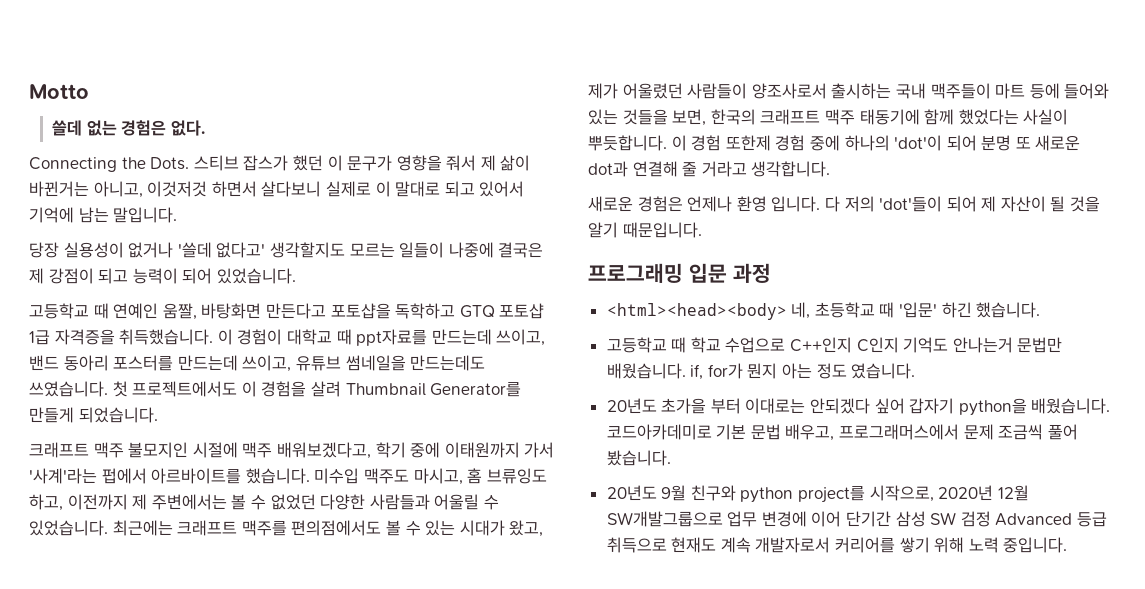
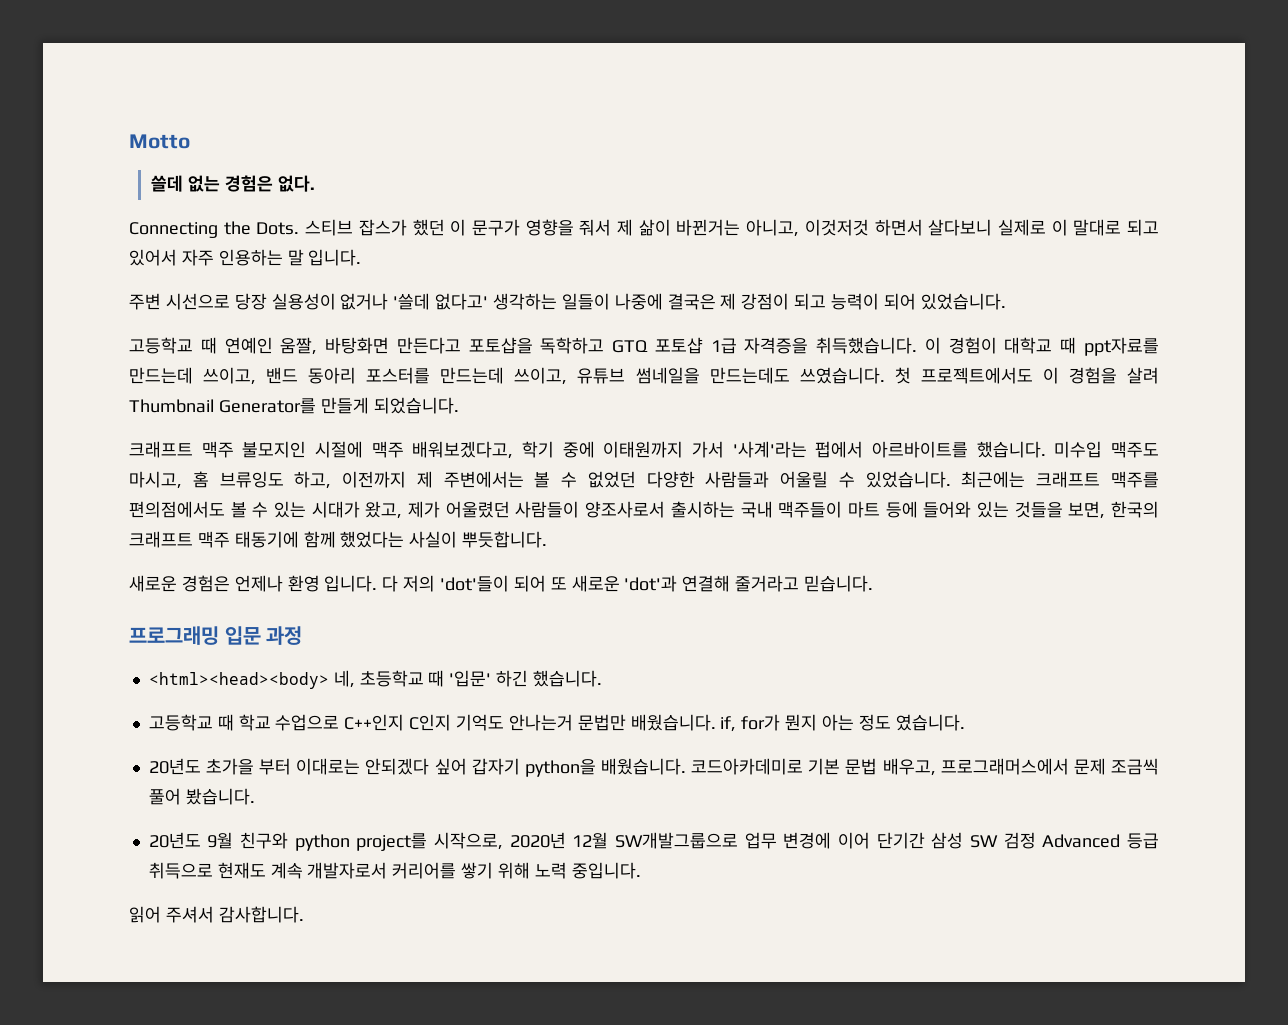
[29,207,178,223] 기억에 남는 말입니다. // -> [181,249,362,266] [129,293,230,310] 자주 인용하는 말 입니다. // 주변 시선으로
[269,242,395,258] 생각할지도 모르는 -> [493,293,558,310] 생각하는
[671,135,1081,151] [588,161,831,177] 이 경험 또한제 경험 중에 하나의 'dot'이 되어 분명 또 새로운 dot과 연결해 줄 거라고 생각합니다. -> (548, 539) none
[981,196,1101,212] [588,222,702,238] 제 자산이 될 것을 알기 때문입니다. -> [550,575,874,592] 또 새로운 'dot'과 연결해 줄거라고 믿습니다.
(1068, 545) none -> [129,906,304,923] // 읽어 주셔서 감사합니다.

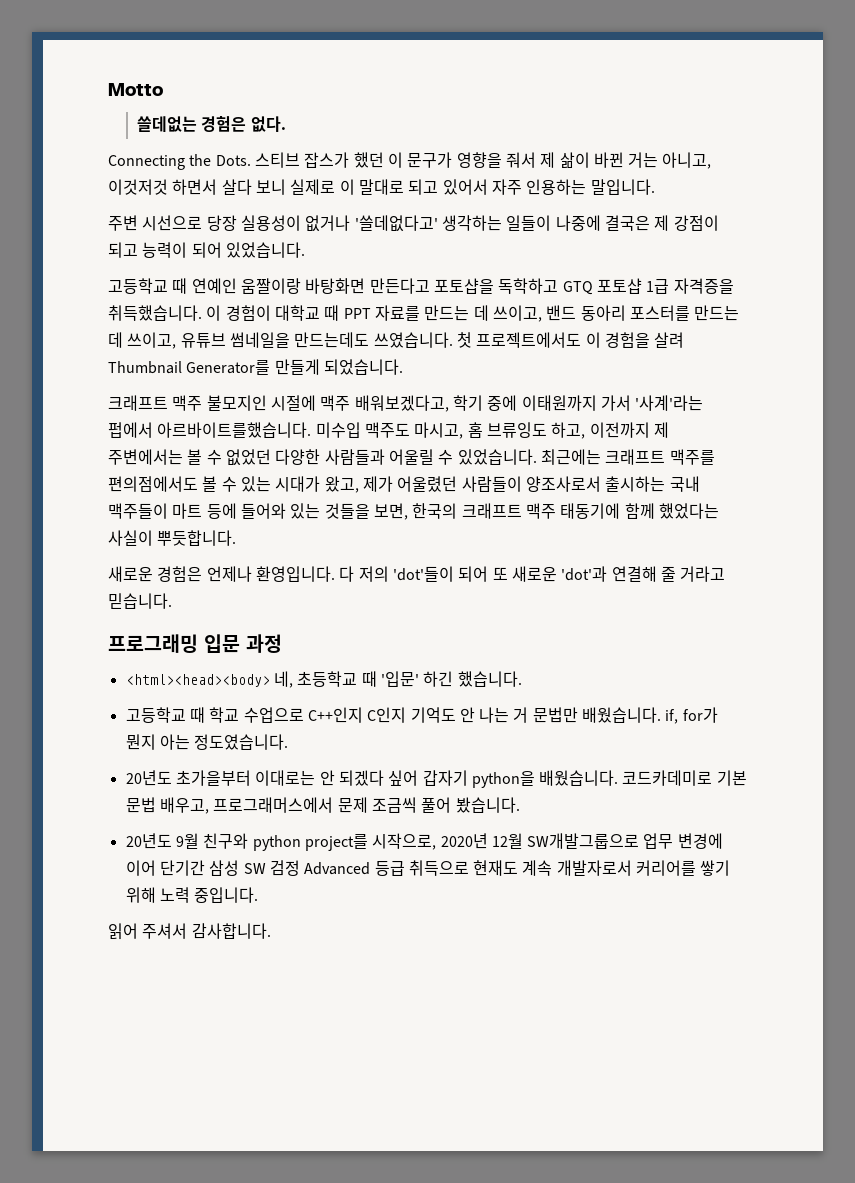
[151,175,220,192] 쓸데 없는 -> [137,116,198,132] 쓸데없는
[676,219,741,236] 바뀐거는 -> [593,152,659,168] 바뀐 거는
[928,219,993,236] 살다보니 -> [221,179,286,195] 살다 보니
[287,249,362,266] 말 입니다. -> [590,179,655,195] 말입니다.
[393,293,489,310] '쓸데 없다고' -> [354,215,438,232] '쓸데없다고'
[280,337,318,355] 움짤, -> [240,278,301,294] 움짤이랑
[1083,337,1159,356] [129,367,193,384] ppt자료를 만드는데 -> [343,305,489,321] PPT 자료를 만드는 데
[440,367,505,384] 만드는데 -> [694,305,740,321] [108,332,123,348] 만드는 데
[871,441,1046,458] 아르바이트를 했습니다. -> [157,422,312,438] 아르바이트를했습니다.
[287,575,378,592] 환영 입니다. -> [255,566,335,582] 환영입니다.
[735,575,800,592] 줄거라고 -> [660,566,726,582] 줄 거라고
[508,714,573,731] 안나는거 -> [459,707,529,723] 안 나는 거
[858,714,965,731] [148,758,430,775] 정도 였습니다. // 20년도 초가을 부터 이대로는 안되겠다 -> [194,734,289,750] [125,770,384,786] 정도였습니다. // 20년도 초가을부터 이대로는 안 되겠다
[691,758,804,775] 코드아카데미로 -> [622,770,713,786] 코드카데미로

